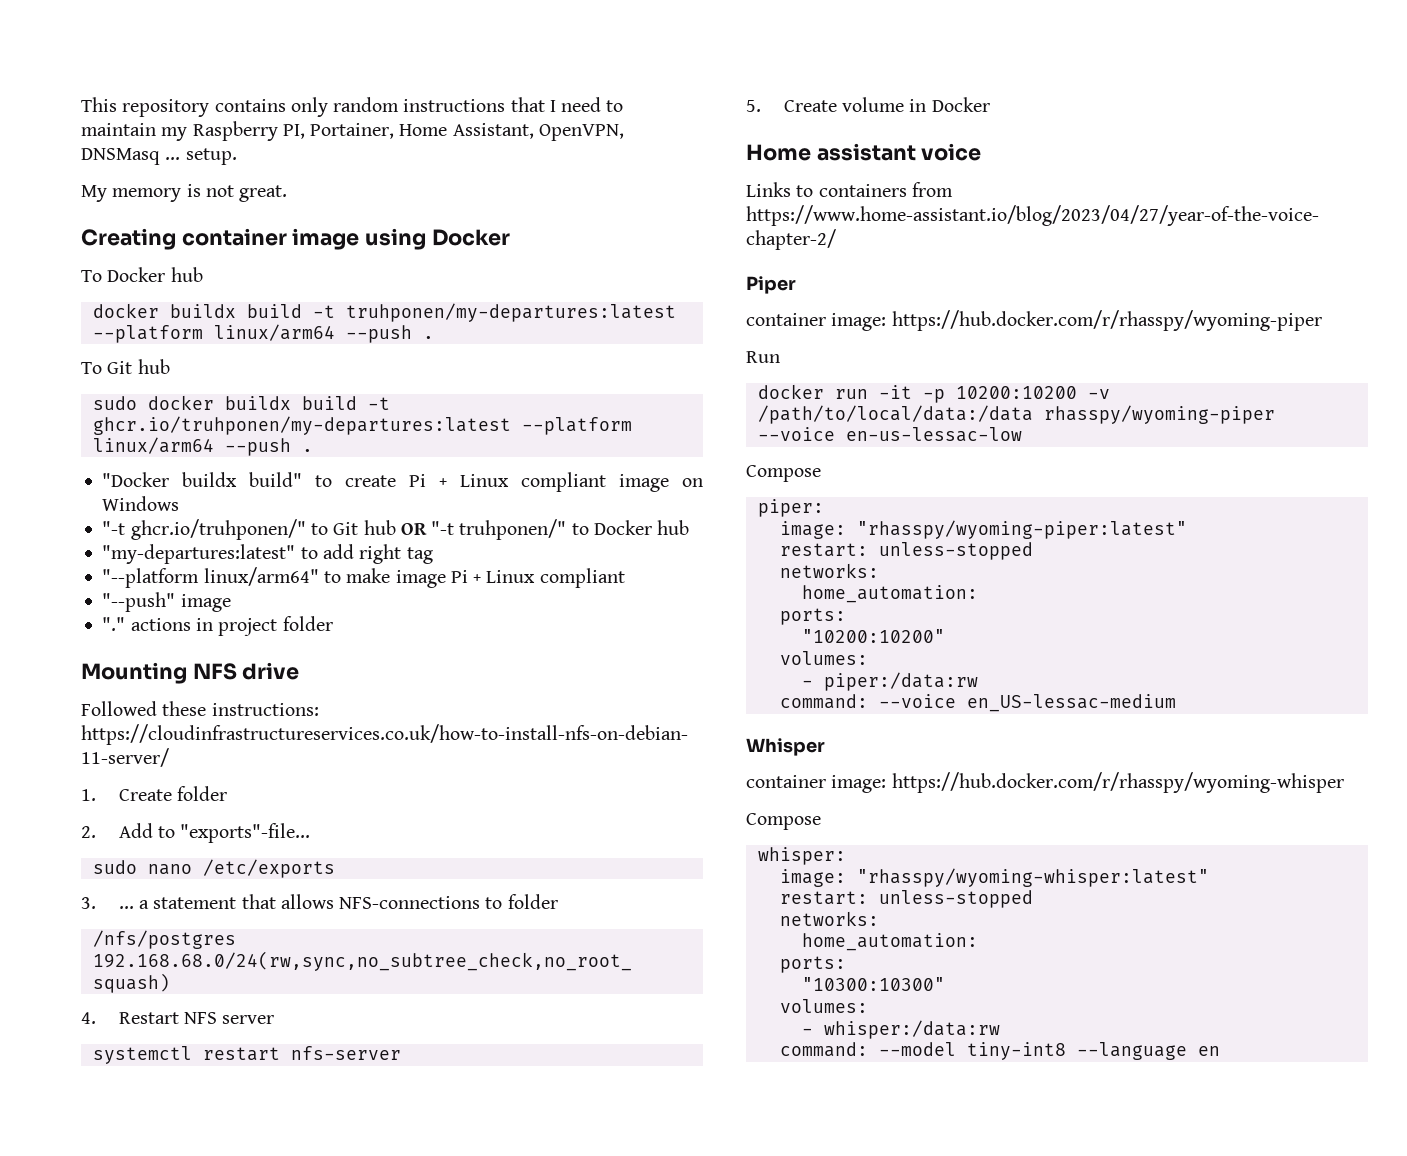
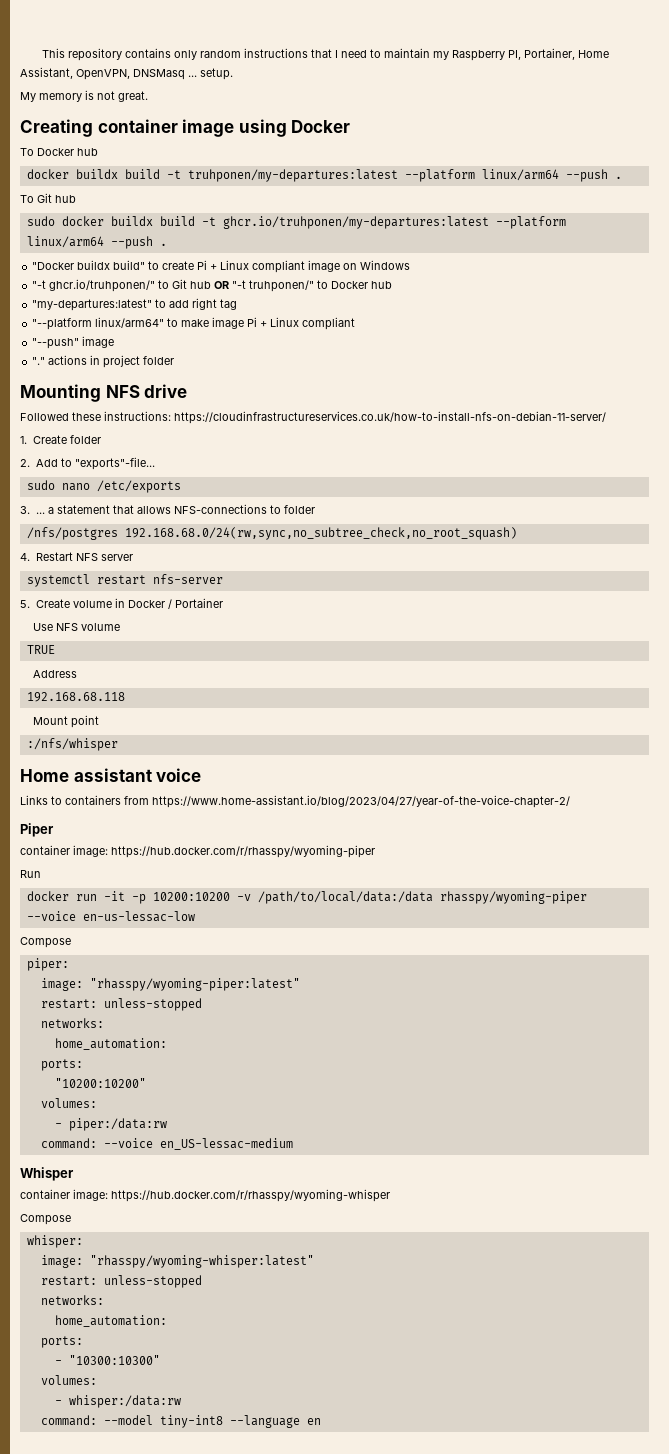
(990, 104) none -> [167,598,223,609] [32,623,120,631] [26,645,55,654] [32,670,77,678] [26,692,125,702] [32,715,99,728] [26,738,118,751] / Portainer // Use NFS volume // TRUE // Address // 192.168.68.118 // Mount point // :/nfs/whisper
(846, 964) none -> [54,1360,62,1365] -

